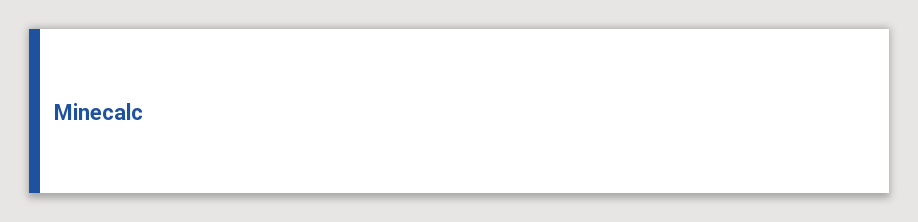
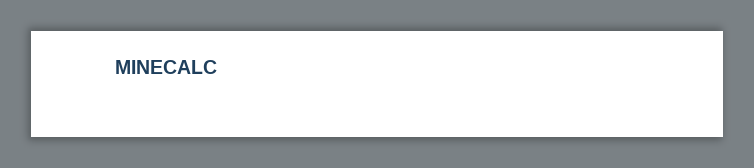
[54,103,143,120] Minecalc -> [115,60,217,74] MINECALC

